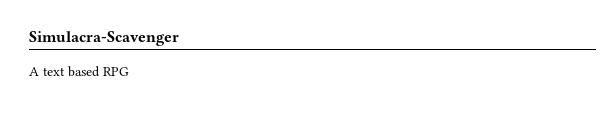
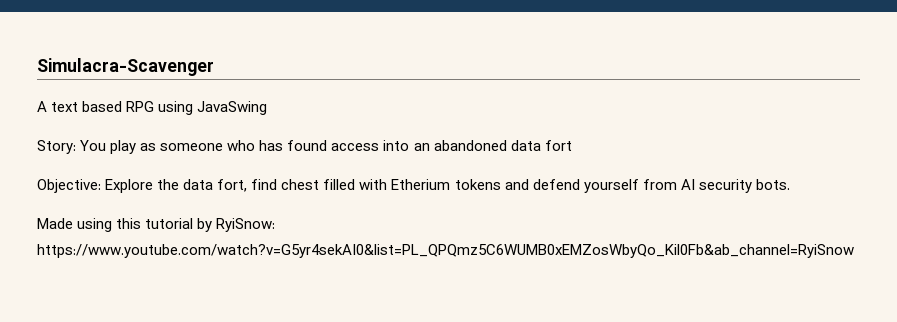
(129, 71) none -> [158,101,268,115] [37,140,572,154] [37,179,790,193] [37,218,276,232] [37,244,854,258] using JavaSwing // Story: You play as someone who has found access into an abandoned data fort // Objective: Explore the data fort, find chest filled with Etherium tokens and defend yourself from AI security bots. // Made using this tutorial by RyiSnow: https://www.youtube.com/watch?v=G5yr4sekAI0&list=PL_QPQmz5C6WUMB0xEMZosWbyQo_Kil0Fb&ab_channel=RyiSnow

